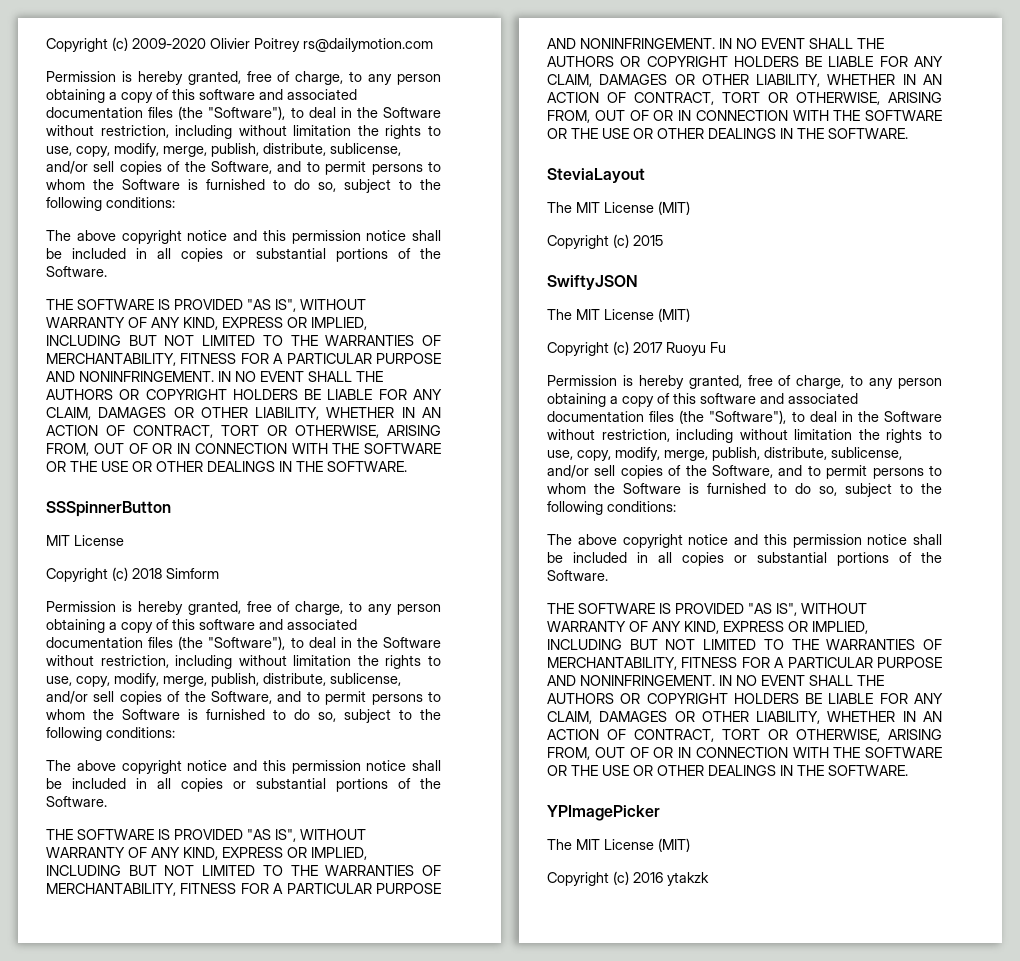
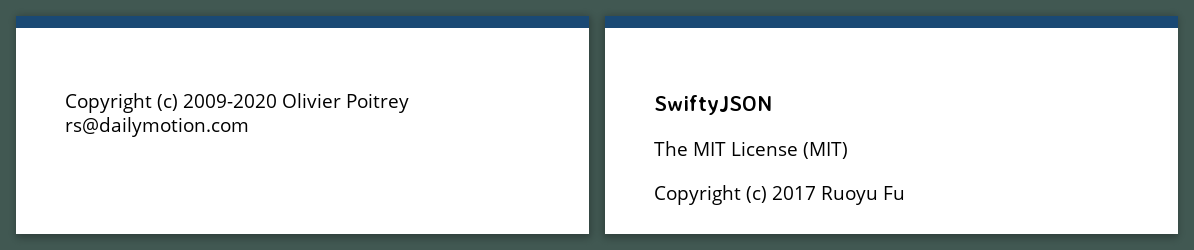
[46,71,442,85] [46,89,357,103] [46,106,441,120] [46,125,441,139] [46,143,401,157] [46,161,441,175] [46,179,441,193] [46,197,175,211] [46,230,441,244] [46,248,441,262] [46,266,107,277] [46,299,366,312] [46,317,367,330] [46,335,441,346] [46,353,441,366] [46,371,383,382] [46,389,442,400] [46,407,441,420] [46,425,441,438] [46,443,441,456] [46,461,407,472] [46,501,171,517] [46,535,124,546] [46,567,219,582] [46,601,442,615] [46,619,357,633] [46,636,441,650] [46,655,441,669] [46,673,401,687] [46,691,441,705] [46,709,441,723] [46,727,175,741] [46,760,441,774] [46,778,441,792] [46,796,107,807] [46,829,366,842] [46,847,367,860] [46,865,441,876] [46,883,441,896] [547,38,884,49] [547,56,943,67] [547,74,942,87] [547,92,942,105] [547,110,942,123] [547,128,908,139] [547,168,645,183] [547,201,690,215] [547,234,663,249] // Permission is hereby granted, free of charge, to any person obtaining a copy of this software and associated documentation files (the "Software"), to deal in the Software without restriction, including without limitation the rights to use, copy, modify, merge, publish, distribute, sublicense, and/or sell copies of the Software, and to permit persons to whom the Software is furnished to do so, subject to the following conditions: // The above copyright notice and this permission notice shall be included in all copies or substantial portions of the Software. // THE SOFTWARE IS PROVIDED "AS IS", WITHOUT WARRANTY OF ANY KIND, EXPRESS OR IMPLIED, INCLUDING BUT NOT LIMITED TO THE WARRANTIES OF MERCHANTABILITY, FITNESS FOR A PARTICULAR PURPOSE AND NONINFRINGEMENT. IN NO EVENT SHALL THE AUTHORS OR COPYRIGHT HOLDERS BE LIABLE FOR ANY CLAIM, DAMAGES OR OTHER LIABILITY, WHETHER IN AN ACTION OF CONTRACT, TORT OR OTHERWISE, ARISING FROM, OUT OF OR IN CONNECTION WITH THE SOFTWARE OR THE USE OR OTHER DEALINGS IN THE SOFTWARE. // SSSpinnerButton // MIT License // Copyright (c) 2018 Simform // Permission is hereby granted, free of charge, to any person obtaining a copy of this software and associated documentation files (the "Software"), to deal in the Software without restriction, including without limitation the rights to use, copy, modify, merge, publish, distribute, sublicense, and/or sell copies of the Software, and to permit persons to whom the Software is furnished to do so, subject to the following conditions: // The above copyright notice and this permission notice shall be included in all copies or substantial portions of the Software. // THE SOFTWARE IS PROVIDED "AS IS", WITHOUT WARRANTY OF ANY KIND, EXPRESS OR IMPLIED, INCLUDING BUT NOT LIMITED TO THE WARRANTIES OF MERCHANTABILITY, FITNESS FOR A PARTICULAR PURPOSE AND NONINFRINGEMENT. IN NO EVENT SHALL THE AUTHORS OR COPYRIGHT HOLDERS BE LIABLE FOR ANY CLAIM, DAMAGES OR OTHER LIABILITY, WHETHER IN AN ACTION OF CONTRACT, TORT OR OTHERWISE, ARISING FROM, OUT OF OR IN CONNECTION WITH THE SOFTWARE OR THE USE OR OTHER DEALINGS IN THE SOFTWARE. // SteviaLayout // The MIT License (MIT) // Copyright (c) 2015 -> (249, 127) none
[547,375,942,389] [547,393,858,407] [547,410,942,424] [547,429,942,443] [547,447,902,461] [547,465,942,479] [547,483,942,497] [547,501,676,515] [547,534,942,548] [547,552,942,566] [547,570,608,581] [547,603,867,616] [547,621,868,634] [547,639,942,650] [547,657,942,670] [547,675,884,686] [547,693,943,704] [547,711,942,724] [547,729,942,742] [547,747,942,760] [547,765,908,776] [547,805,660,821] [547,838,690,852] [547,871,709,886] // Permission is hereby granted, free of charge, to any person obtaining a copy of this software and associated documentation files (the "Software"), to deal in the Software without restriction, including without limitation the rights to use, copy, modify, merge, publish, distribute, sublicense, and/or sell copies of the Software, and to permit persons to whom the Software is furnished to do so, subject to the following conditions: // The above copyright notice and this permission notice shall be included in all copies or substantial portions of the Software. // THE SOFTWARE IS PROVIDED "AS IS", WITHOUT WARRANTY OF ANY KIND, EXPRESS OR IMPLIED, INCLUDING BUT NOT LIMITED TO THE WARRANTIES OF MERCHANTABILITY, FITNESS FOR A PARTICULAR PURPOSE AND NONINFRINGEMENT. IN NO EVENT SHALL THE AUTHORS OR COPYRIGHT HOLDERS BE LIABLE FOR ANY CLAIM, DAMAGES OR OTHER LIABILITY, WHETHER IN AN ACTION OF CONTRACT, TORT OR OTHERWISE, ARISING FROM, OUT OF OR IN CONNECTION WITH THE SOFTWARE OR THE USE OR OTHER DEALINGS IN THE SOFTWARE. // YPImagePicker // The MIT License (MIT) // Copyright (c) 2016 ytakzk -> (905, 193) none

